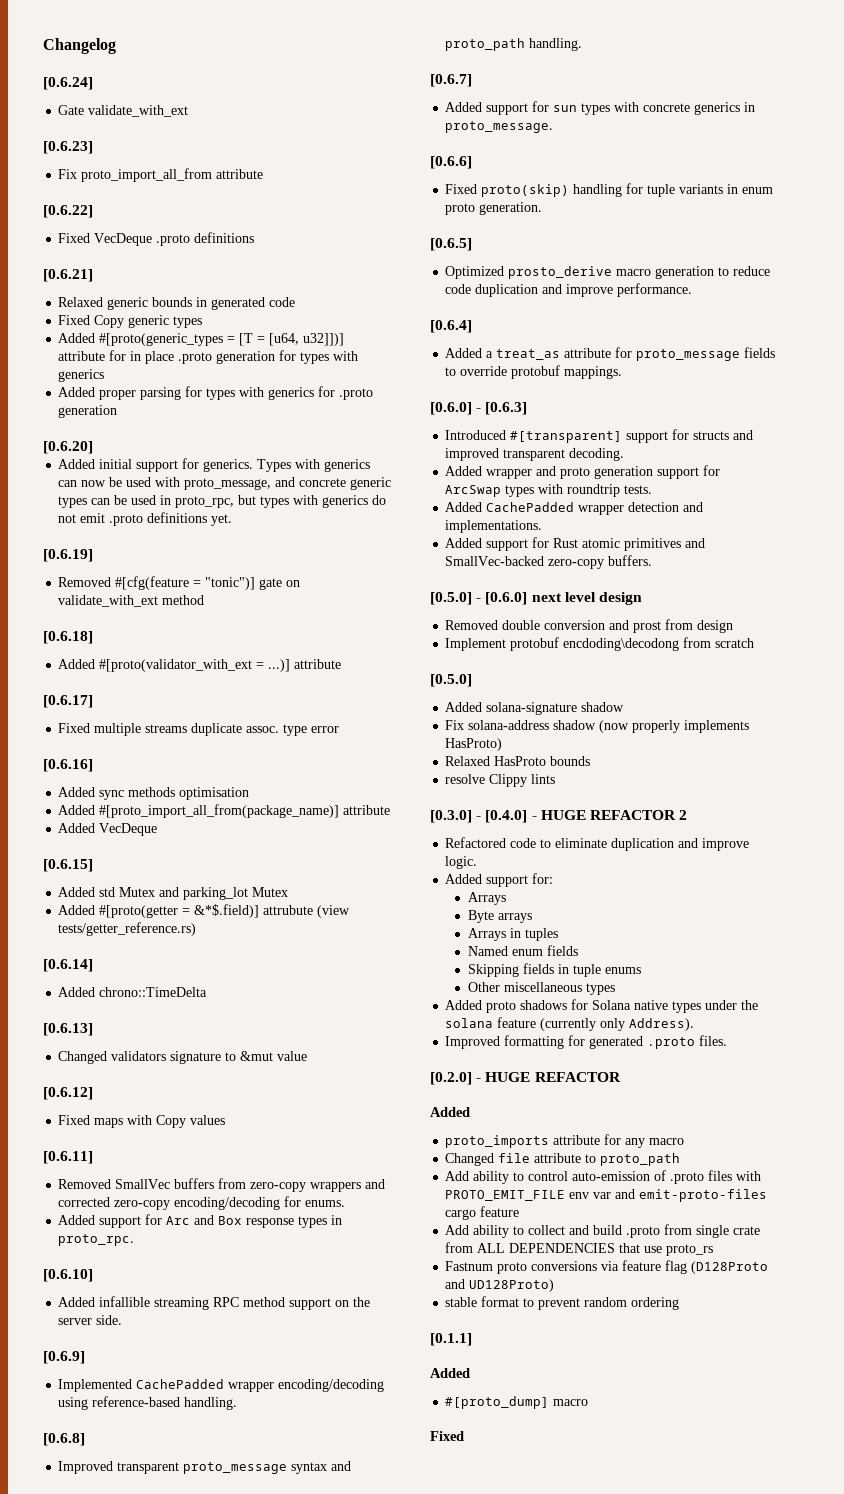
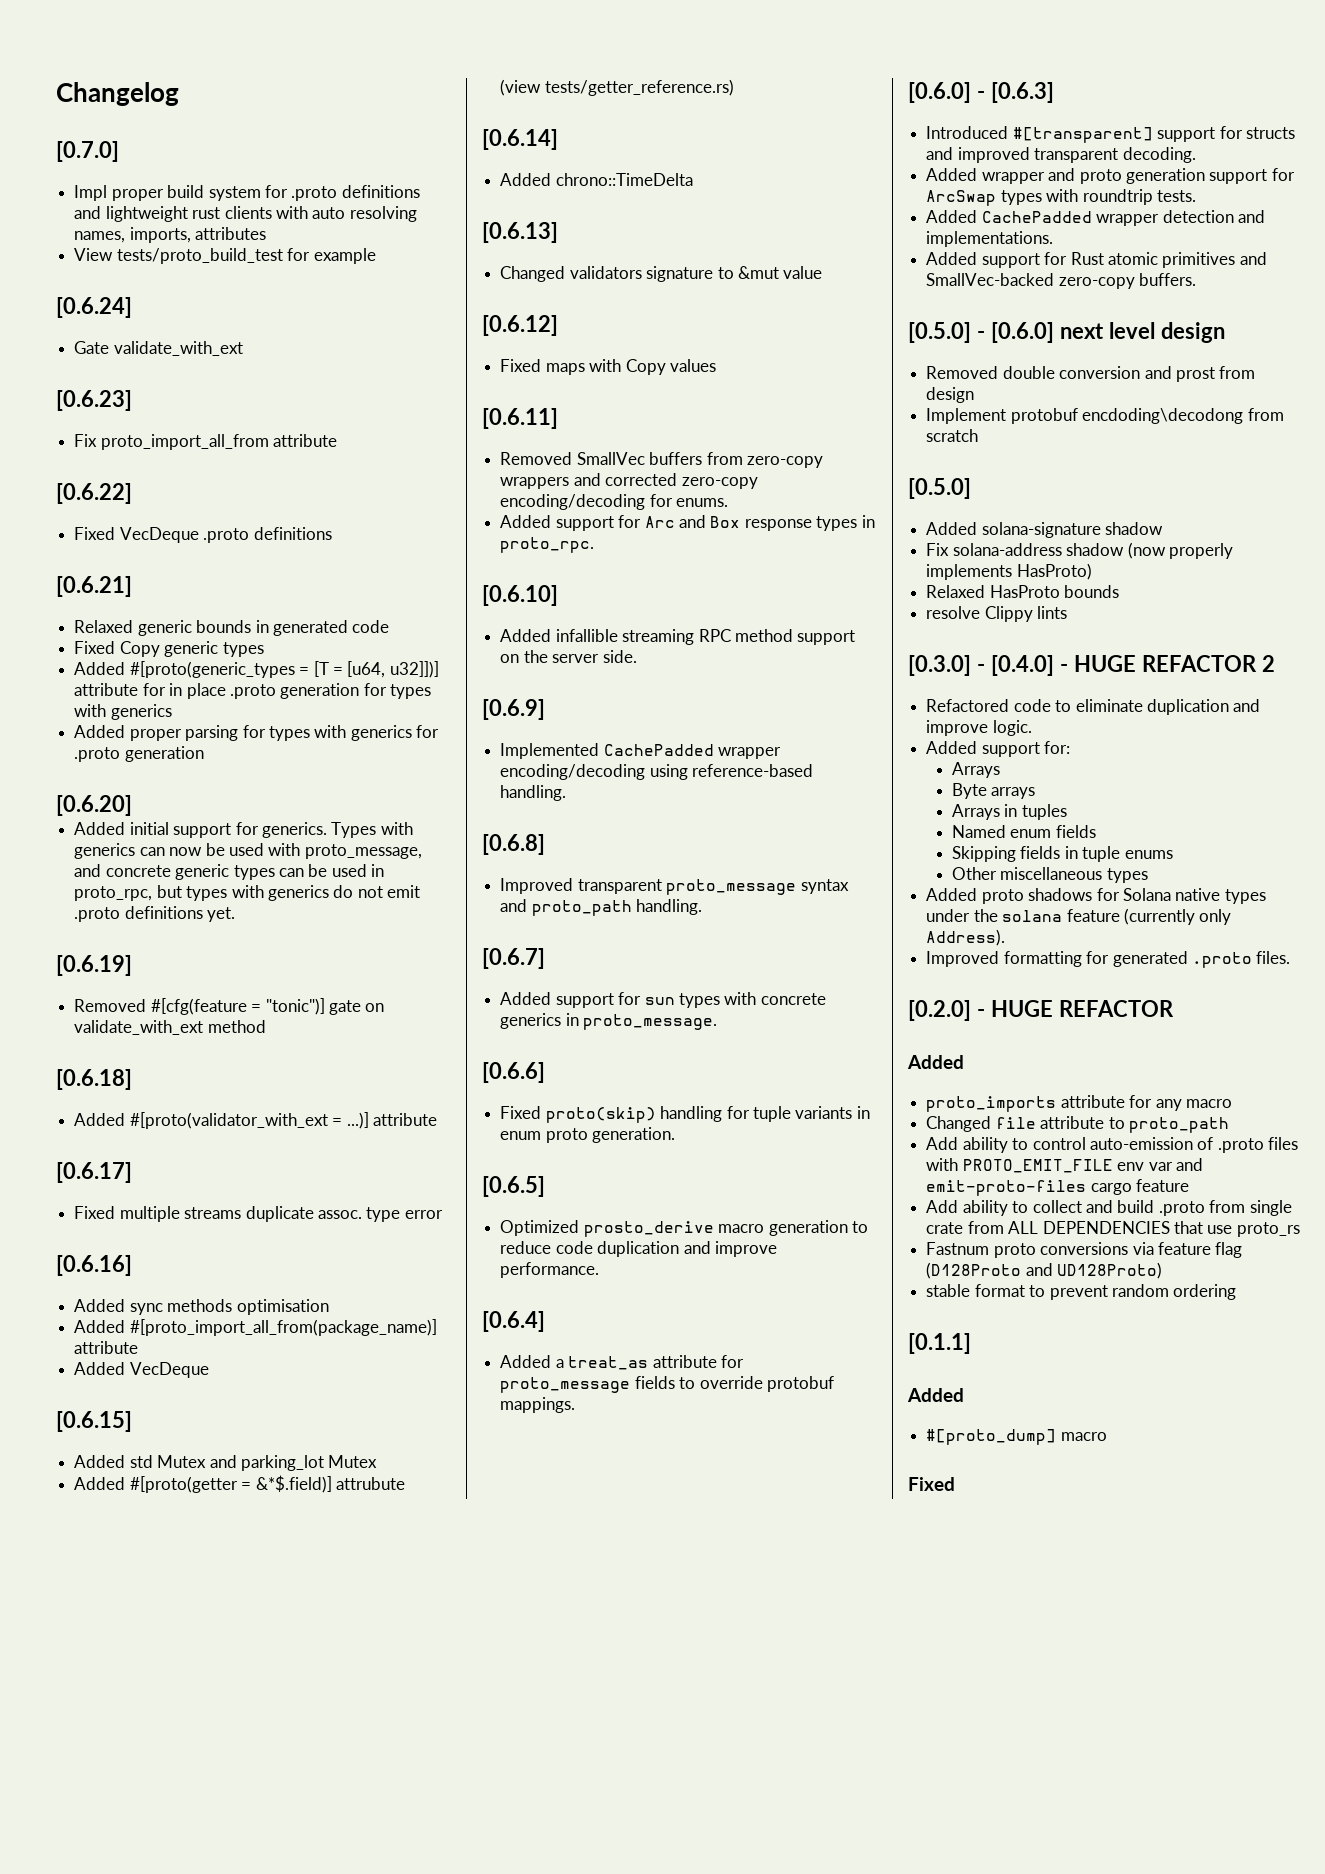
(116, 46) none -> [56,141,119,162] [74,185,420,201] [74,206,417,222] [74,227,267,243] [74,248,376,264] // [0.7.0] // Impl proper build system for .proto definitions and lightweight rust clients with auto resolving names, imports, attributes // View tests/proto_build_test for example

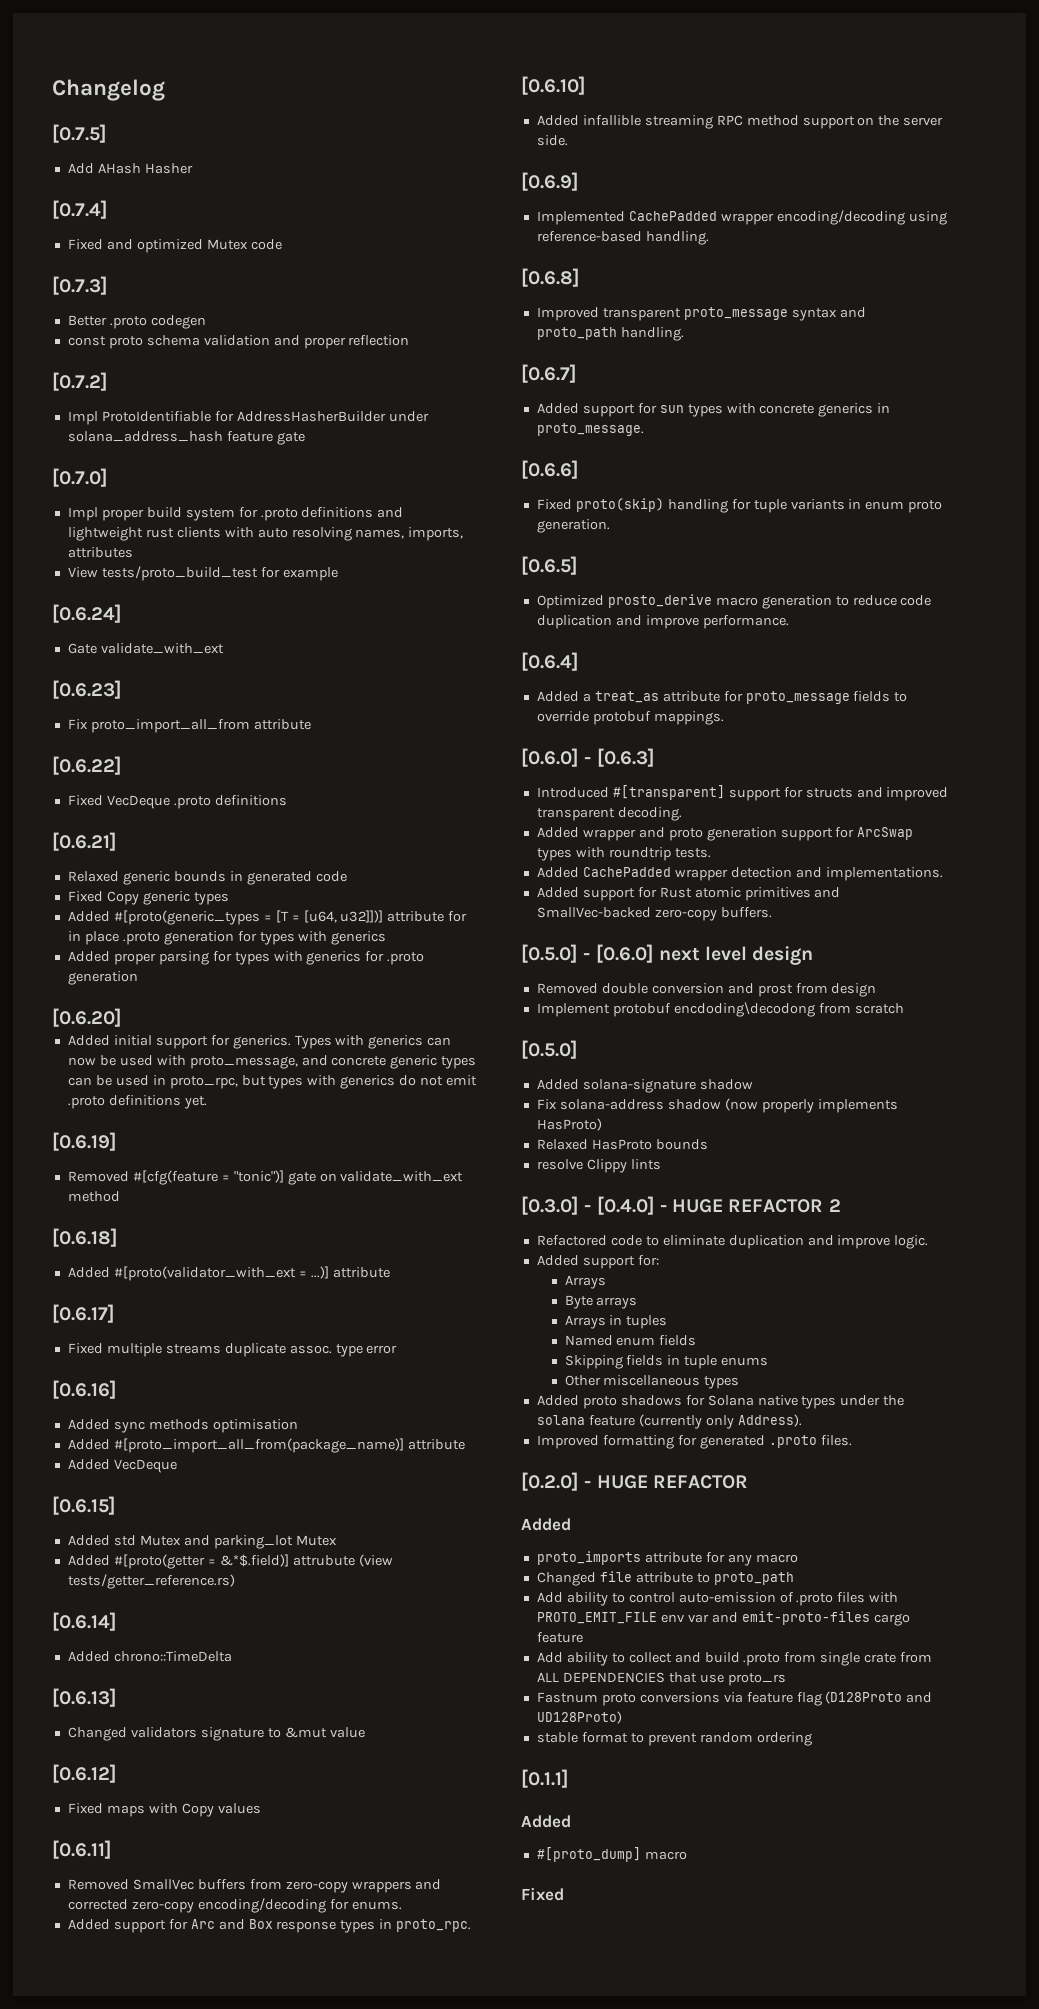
(179, 94) none -> [52,124,107,143] [67,163,193,174] [52,200,108,219] [67,239,282,253] [52,276,108,295] [67,315,206,329] [67,335,410,349] [52,372,108,391] [67,411,429,425] [67,431,305,445] // [0.7.5] // Add AHash Hasher // [0.7.4] // Fixed and optimized Mutex code // [0.7.3] // Better .proto codegen // const proto schema validation and proper reflection // [0.7.2] // Impl ProtoIdentifiable for AddressHasherBuilder under solana_address_hash feature gate

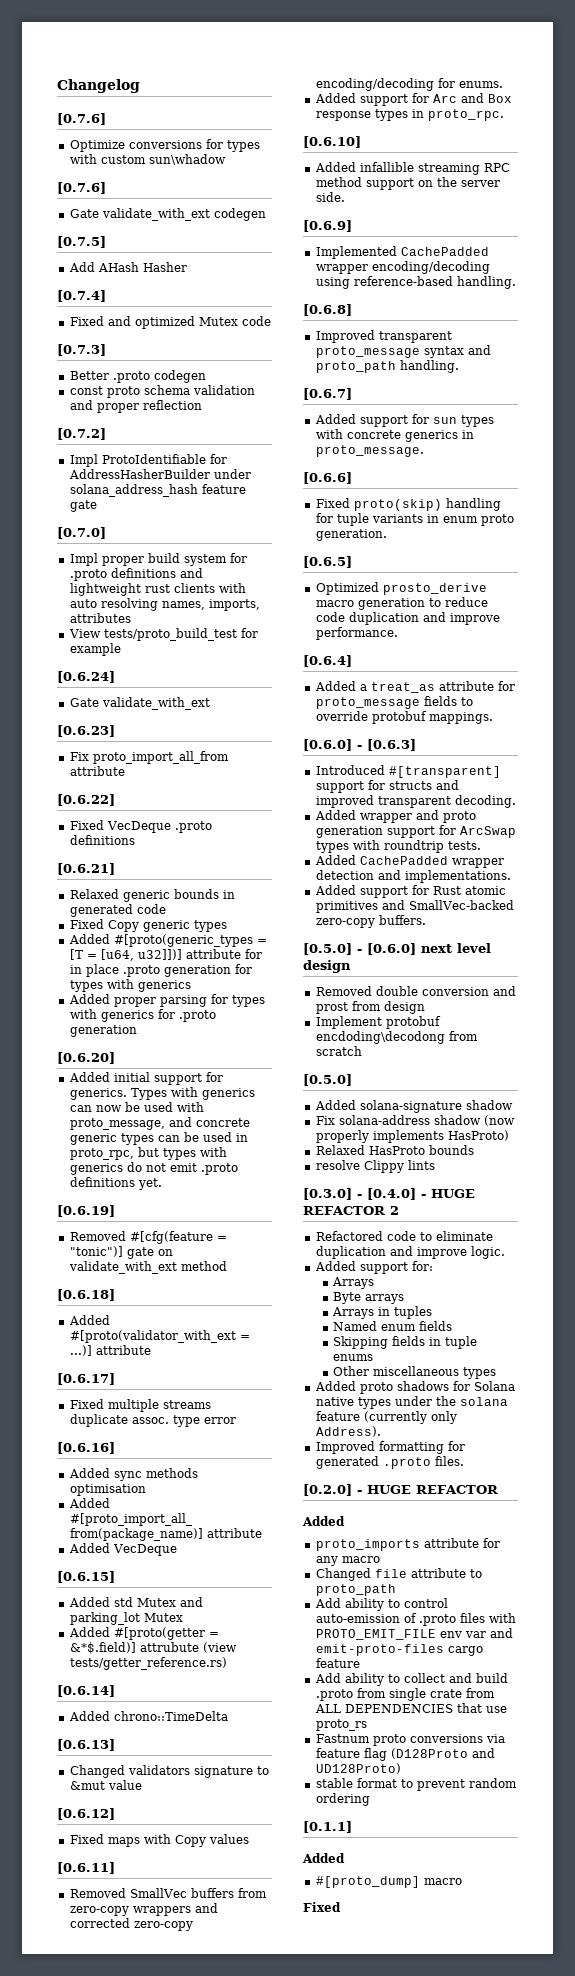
(165, 90) none -> [57,113,106,125] [69,139,260,152] [69,154,226,165] [57,182,106,194] [69,208,266,221] // [0.7.6] // Optimize conversions for types with custom sun\whadow // [0.7.6] // Gate validate_with_ext codegen

